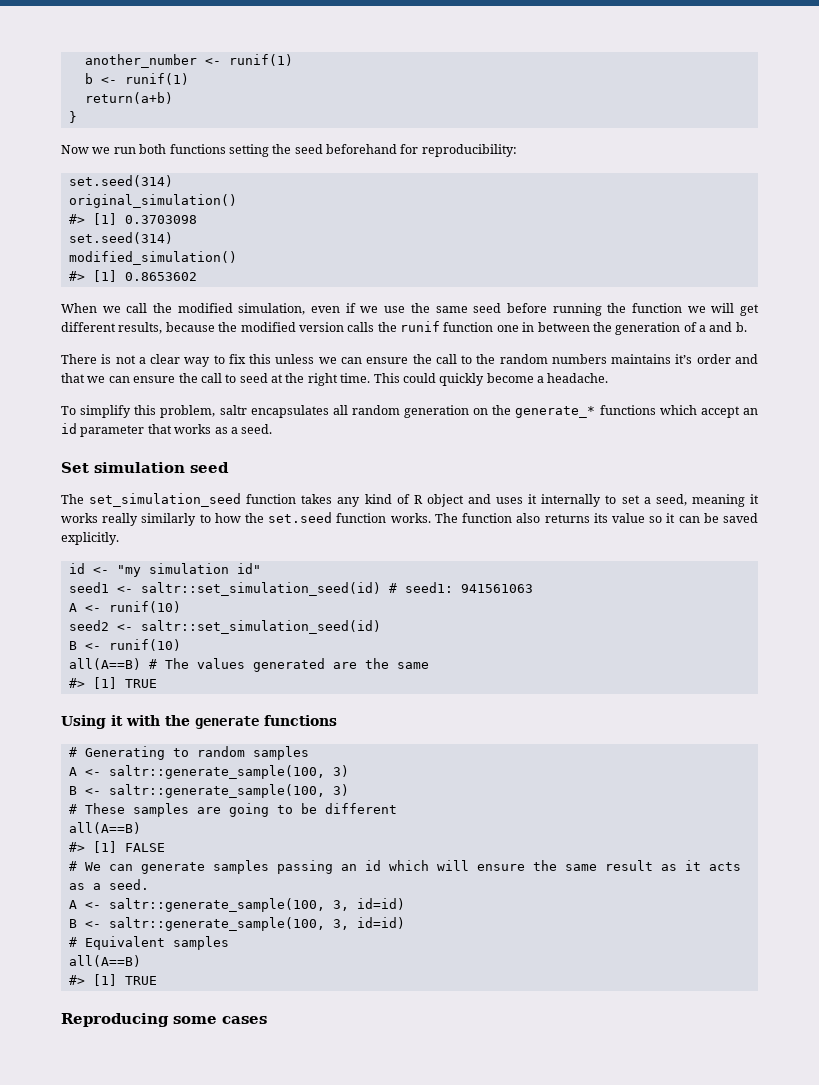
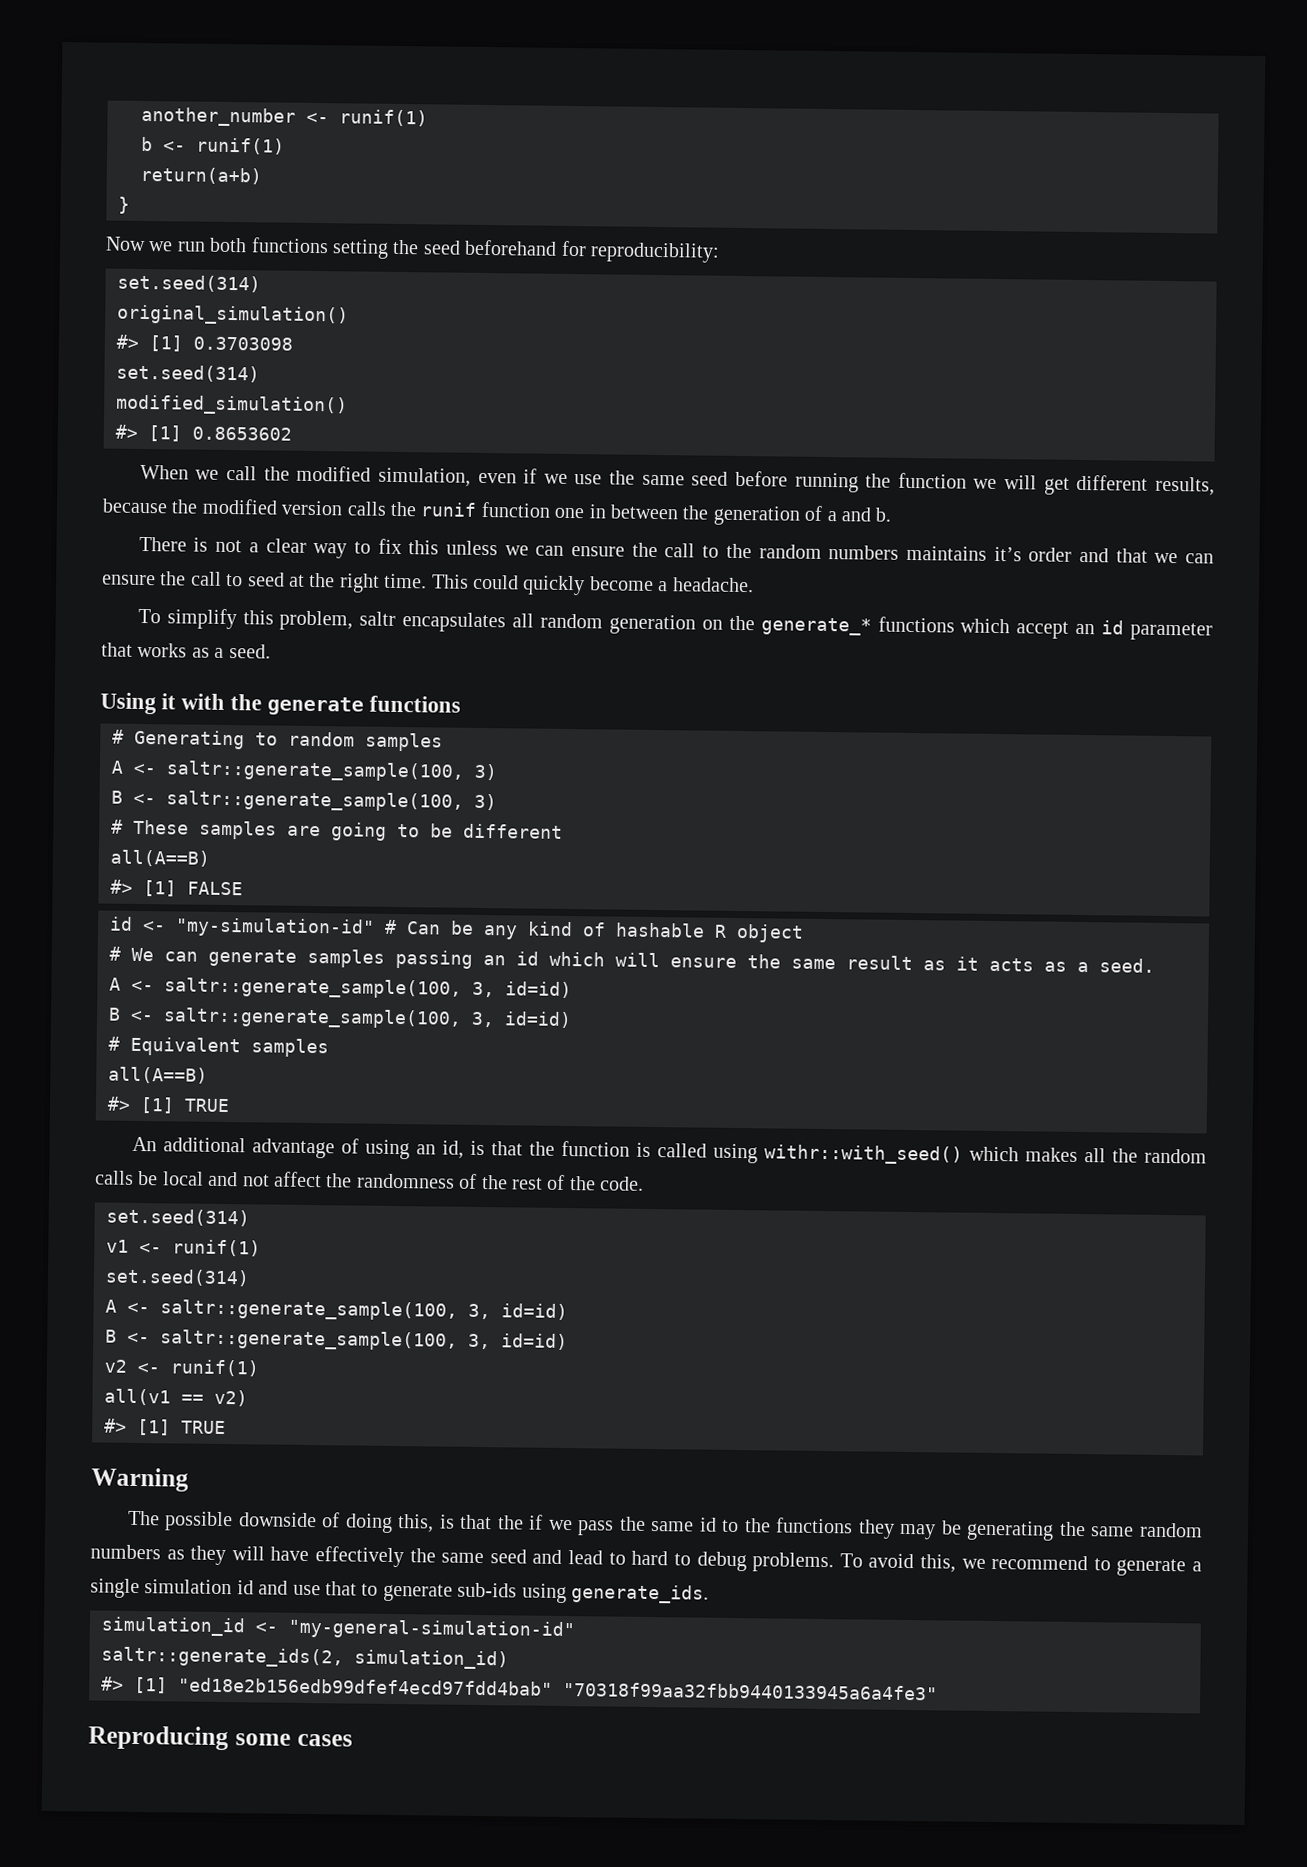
[61,462,229,473] [61,493,759,507] [61,512,759,526] [61,532,119,545] [68,563,261,577] [68,582,533,596] [68,601,181,613] [68,620,381,634] [68,639,181,651] [68,658,429,672] [68,677,157,689] // Set simulation seed // The set_simulation_seed function takes any kind of R object and uses it internally to set a seed, meaning it works really similarly to how the set.seed function works. The function also returns its value so it can be saved explicitly. // id <- "my simulation id" // seed1 <- saltr::set_simulation_seed(id) # seed1: 941561063 // A <- runif(10) // seed2 <- saltr::set_simulation_seed(id) // B <- runif(10) // all(A==B) # The values generated are the same // #> [1] TRUE -> (271, 651) none
(165, 847) none -> [109,916,804,943] // id <- "my-simulation-id" # Can be any kind of hashable R object
(157, 980) none -> [131,1136,1208,1165] [95,1170,645,1191] [106,1208,250,1227] [106,1239,261,1257] [105,1268,250,1287] [105,1299,568,1321] [105,1329,568,1351] [104,1359,259,1377] [104,1388,248,1407] [104,1418,226,1436] [91,1467,189,1492] [127,1510,1204,1541] [90,1544,1202,1577] [90,1578,709,1604] [101,1616,575,1641] [101,1646,509,1670] [101,1676,938,1701] // An additional advantage of using an id, is that the function is called using withr::with_seed() which makes all the random calls be local and not affect the randomness of the rest of the code. // set.seed(314) // v1 <- runif(1) // set.seed(314) // A <- saltr::generate_sample(100, 3, id=id) // B <- saltr::generate_sample(100, 3, id=id) // v2 <- runif(1) // all(v1 == v2) // #> [1] TRUE // Warning // The possible downside of doing this, is that the if we pass the same id to the functions they may be generating the same random numbers as they will have effectively the same seed and lead to hard to debug problems. To avoid this, we recommend to generate a single simulation id and use that to generate sub-ids using generate_ids. // simulation_id <- "my-general-simulation-id" // saltr::generate_ids(2, simulation_id) // #> [1] "ed18e2b156edb99dfef4ecd97fdd4bab" "70318f99aa32fbb9440133945a6a4fe3"

